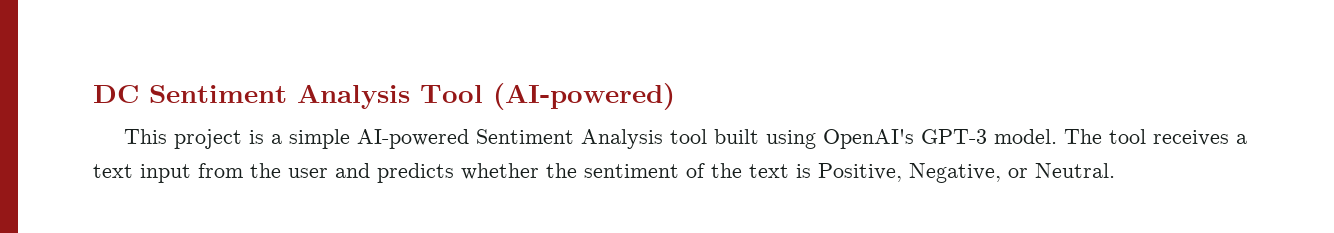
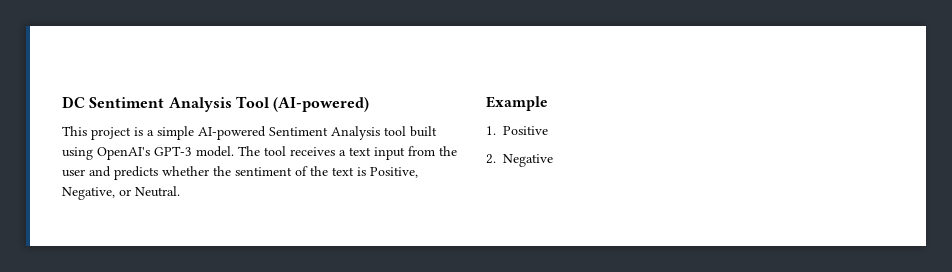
(1115, 170) none -> [486,96,548,111] [486,126,548,135] [486,154,553,167] // Example // 1. Positive // 2. Negative

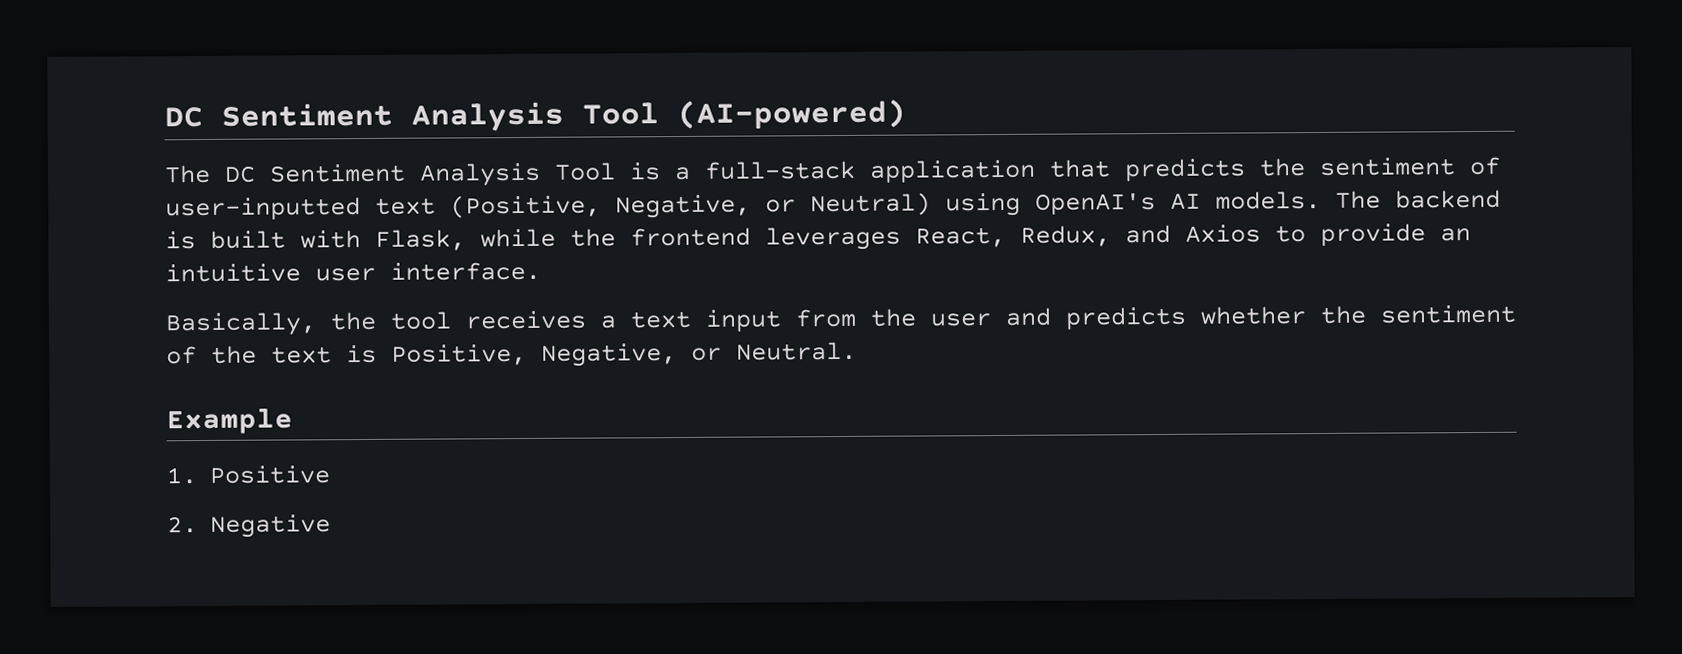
[62,126,437,140] [62,146,260,160] This project is a simple AI-powered Sentiment Analysis tool built using OpenAI's GPT-3 model. The -> [164,156,1501,187] [165,189,1501,221] [165,223,1471,251] [165,261,541,283] [165,311,377,337] The DC Sentiment Analysis Tool is a full-stack application that predicts the sentiment of user-inputted text (Positive, Negative, or Neutral) using OpenAI's AI models. The backend is built with Flask, while the frontend leverages React, Redux, and Axios to provide an intuitive user interface. // Basically, the

